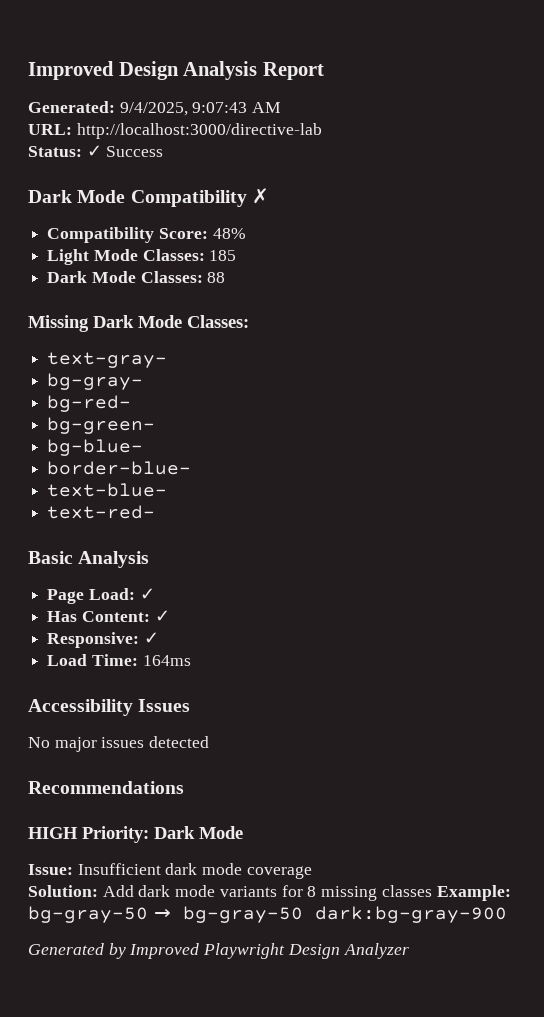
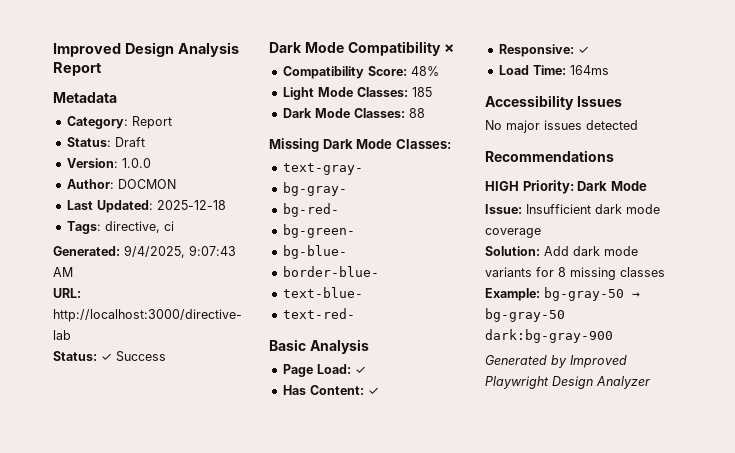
(324, 71) none -> [53,92,117,103] [66,116,172,129] [66,137,145,147] [66,158,151,168] [66,179,176,189] [66,200,226,213] [66,221,174,234] // Metadata // Category: Report // Status: Draft // Version: 1.0.0 // Author: DOCMON // Last Updated: 2025-12-18 // Tags: directive, ci

